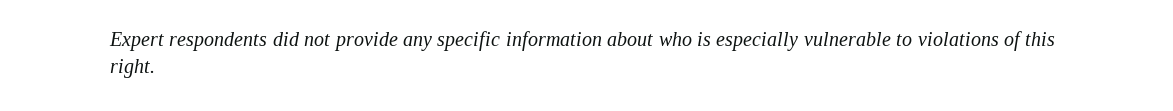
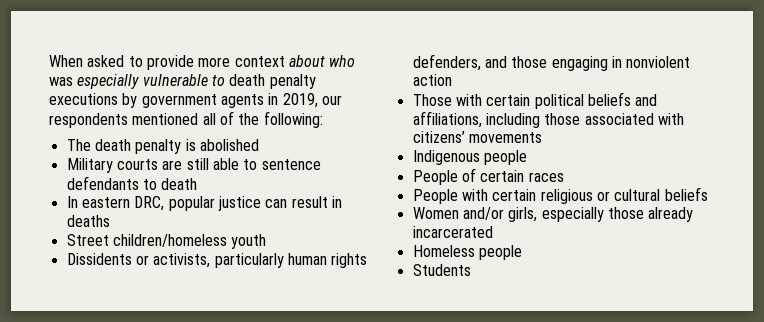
[109,31,602,51] Expert respondents did not provide any specific information -> [49,55,285,70] When asked to provide more context
[696,32,711,46] is -> [49,77,73,86] was
[917,31,1056,51] [110,59,155,78] violations of this right. -> [229,74,316,89] [49,93,342,108] [49,111,323,128] [66,139,259,154] [66,158,321,173] [66,176,198,190] [66,196,342,211] [66,215,110,227] [66,234,267,249] [66,253,368,268] [412,54,691,71] [412,74,452,86] [412,92,658,109] [412,111,684,128] [412,131,542,143] [412,150,527,165] [412,168,564,185] [412,187,708,204] [412,207,694,222] [412,226,493,238] [412,245,522,260] [412,264,471,276] death penalty executions by government agents in 2019, our respondents mentioned all of the following: // The death penalty is abolished // Military courts are still able to sentence defendants to death // In eastern DRC, popular justice can result in deaths // Street children/homeless youth // Dissidents or activists, particularly human rights defenders, and those engaging in nonviolent action // Those with certain political beliefs and affiliations, including those associated with citizens’ movements // Indigenous people // People of certain races // People with certain religious or cultural beliefs // Women and/or girls, especially those already incarcerated // Homeless people // Students

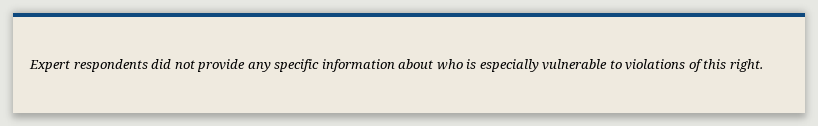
[49,55,285,70] When asked to provide more context -> [29,59,395,72] Expert respondents did not provide any specific information
[49,77,73,86] was -> [466,59,477,69] is
[229,74,316,89] [49,93,342,108] [49,111,323,128] [66,139,259,154] [66,158,321,173] [66,176,198,190] [66,196,342,211] [66,215,110,227] [66,234,267,249] [66,253,368,268] [412,54,691,71] [412,74,452,86] [412,92,658,109] [412,111,684,128] [412,131,542,143] [412,150,527,165] [412,168,564,185] [412,187,708,204] [412,207,694,222] [412,226,493,238] [412,245,522,260] [412,264,471,276] death penalty executions by government agents in 2019, our respondents mentioned all of the following: // The death penalty is abolished // Military courts are still able to sentence defendants to death // In eastern DRC, popular justice can result in deaths // Street children/homeless youth // Dissidents or activists, particularly human rights defenders, and those engaging in nonviolent action // Those with certain political beliefs and affiliations, including those associated with citizens’ movements // Indigenous people // People of certain races // People with certain religious or cultural beliefs // Women and/or girls, especially those already incarcerated // Homeless people // Students -> [625,59,763,72] violations of this right.

